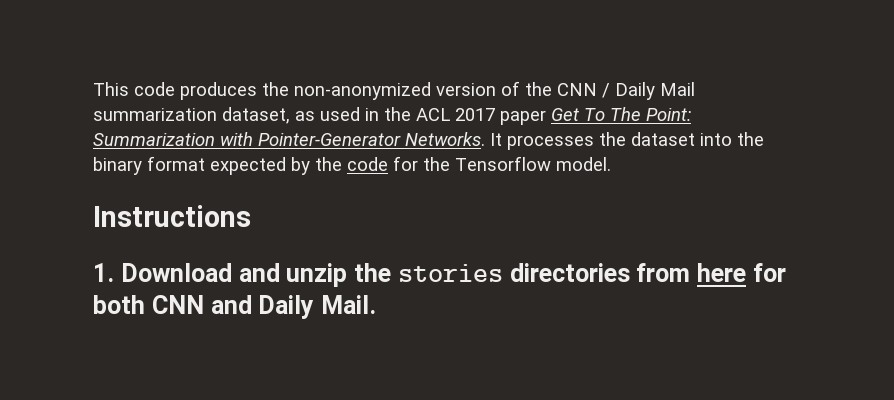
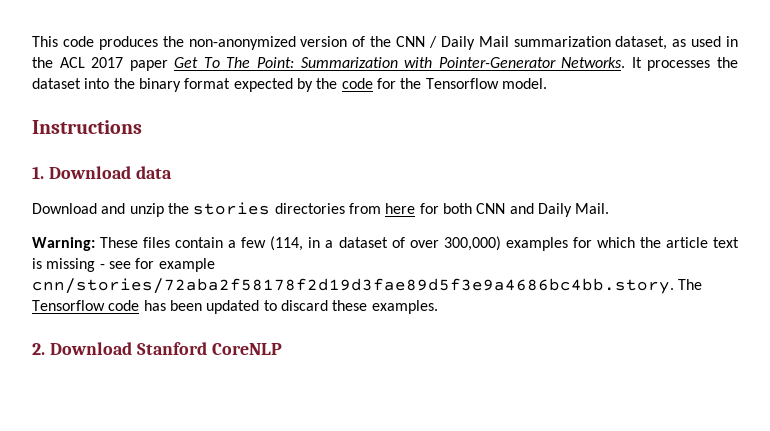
(232, 272) none -> [135,166,172,179] [32,203,97,214] data // Download
(376, 304) none -> [32,236,739,251] [32,258,215,272] [32,278,703,294] [32,300,438,314] [32,342,282,355] // Warning: These files contain a few (114, in a dataset of over 300,000) examples for which the article text is missing - see for example cnn/stories/72aba2f58178f2d19d3fae89d5f3e9a4686bc4bb.story. The Tensorflow code has been updated to discard these examples. // 2. Download Stanford CoreNLP

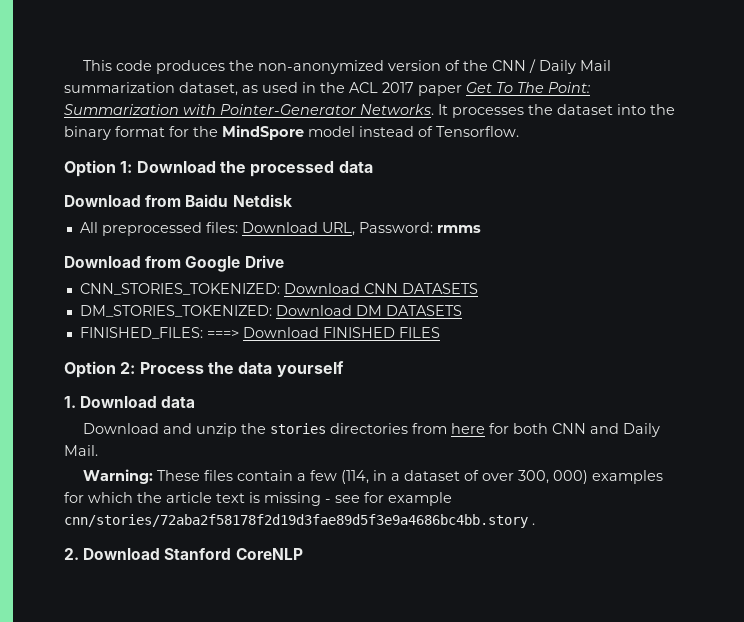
[233,78,547,92] [32,120,142,134] expected by the code for the Tensorflow model. // Instructions -> [169,125,519,140] [64,160,373,177] [64,194,292,207] [79,222,481,236] [64,255,284,272] [79,283,478,295] [79,305,462,317] [79,327,440,339] [64,361,344,378] for the MindSpore model instead of Tensorflow. // Option 1: Download the processed data // Download from Baidu Netdisk // All preprocessed files: Download URL, Password: rmms // Download from Google Drive // CNN_STORIES_TOKENIZED: Download CNN DATASETS // DM_STORIES_TOKENIZED: Download DM DATASETS // FINISHED_FILES: ===> Download FINISHED FILES // Option 2: Process the data yourself
[443,236,501,251] 300,000) -> [518,470,589,484] 300, 000)
[32,278,703,294] [32,300,438,314] cnn/stories/72aba2f58178f2d19d3fae89d5f3e9a4686bc4bb.story. The Tensorflow code has been updated to discard these examples. -> [64,514,535,528] cnn/stories/72aba2f58178f2d19d3fae89d5f3e9a4686bc4bb.story .

